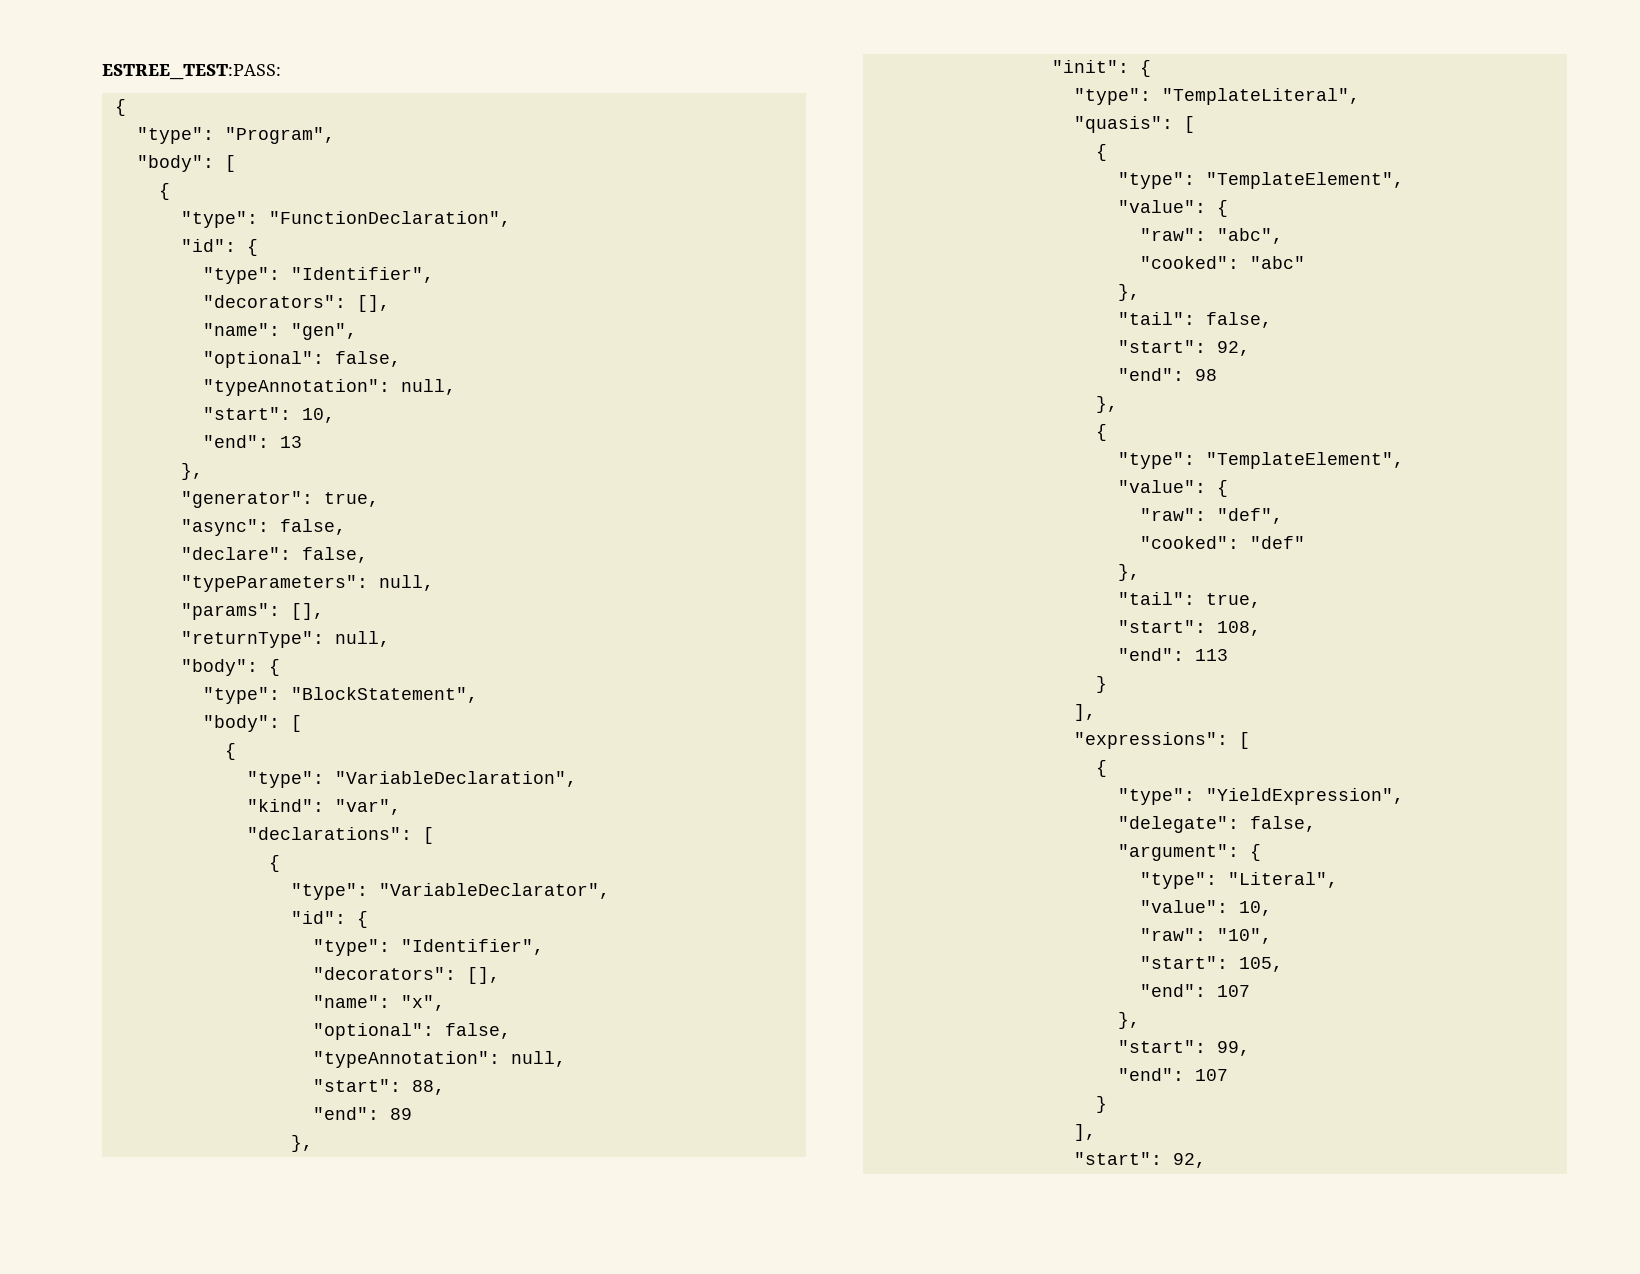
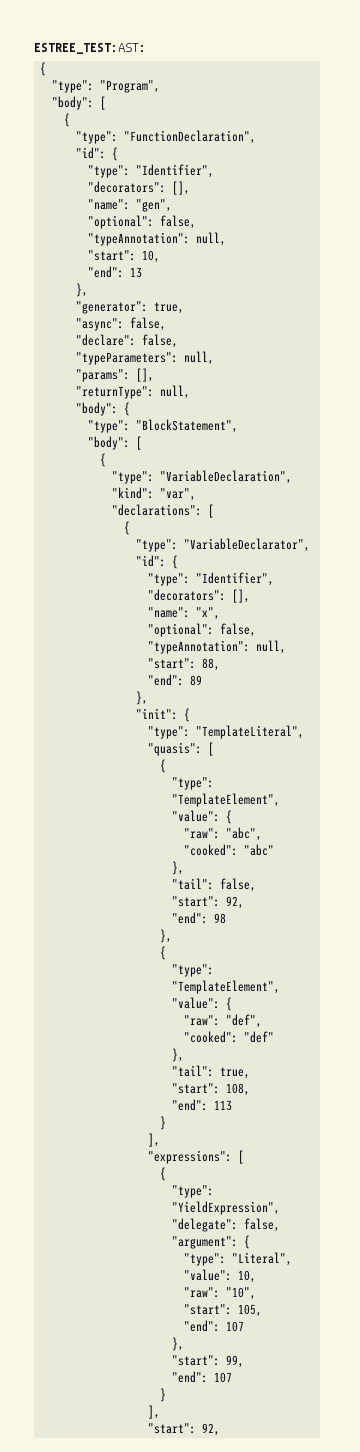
[102,64,281,80] ESTREE_TEST:PASS: -> [34,43,146,54] ESTREE_TEST:AST:

